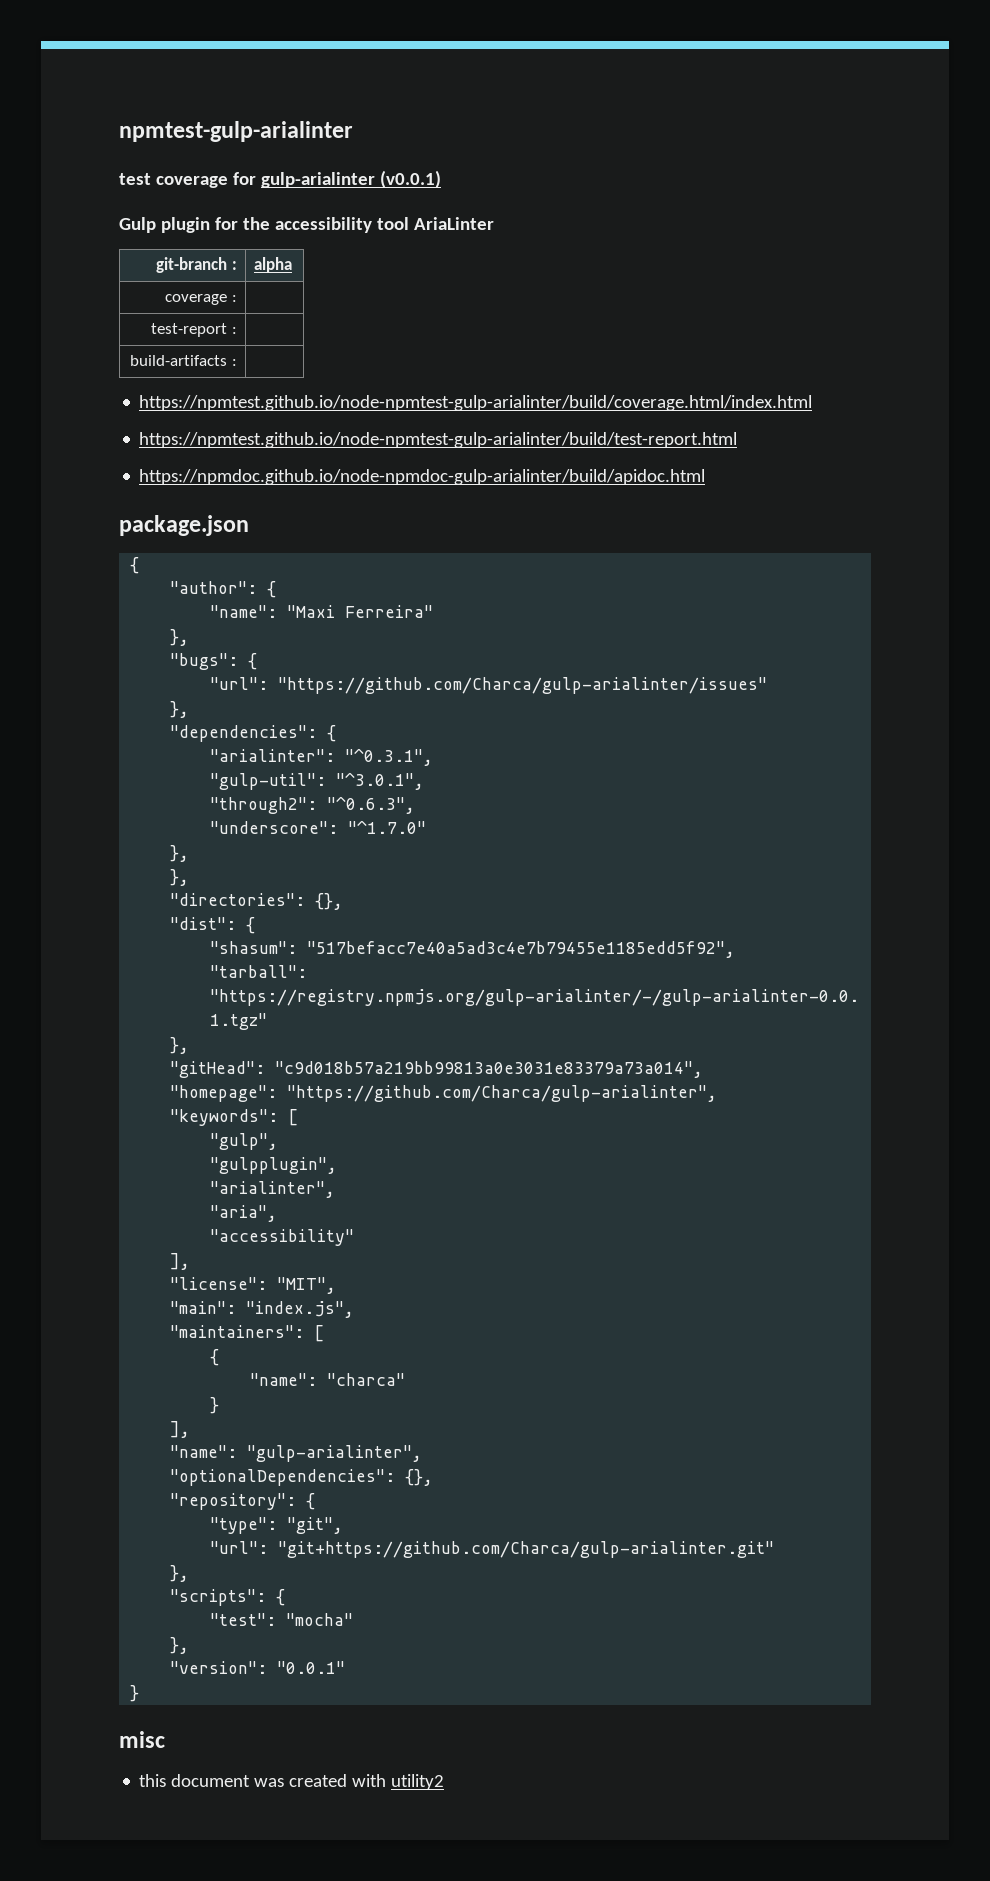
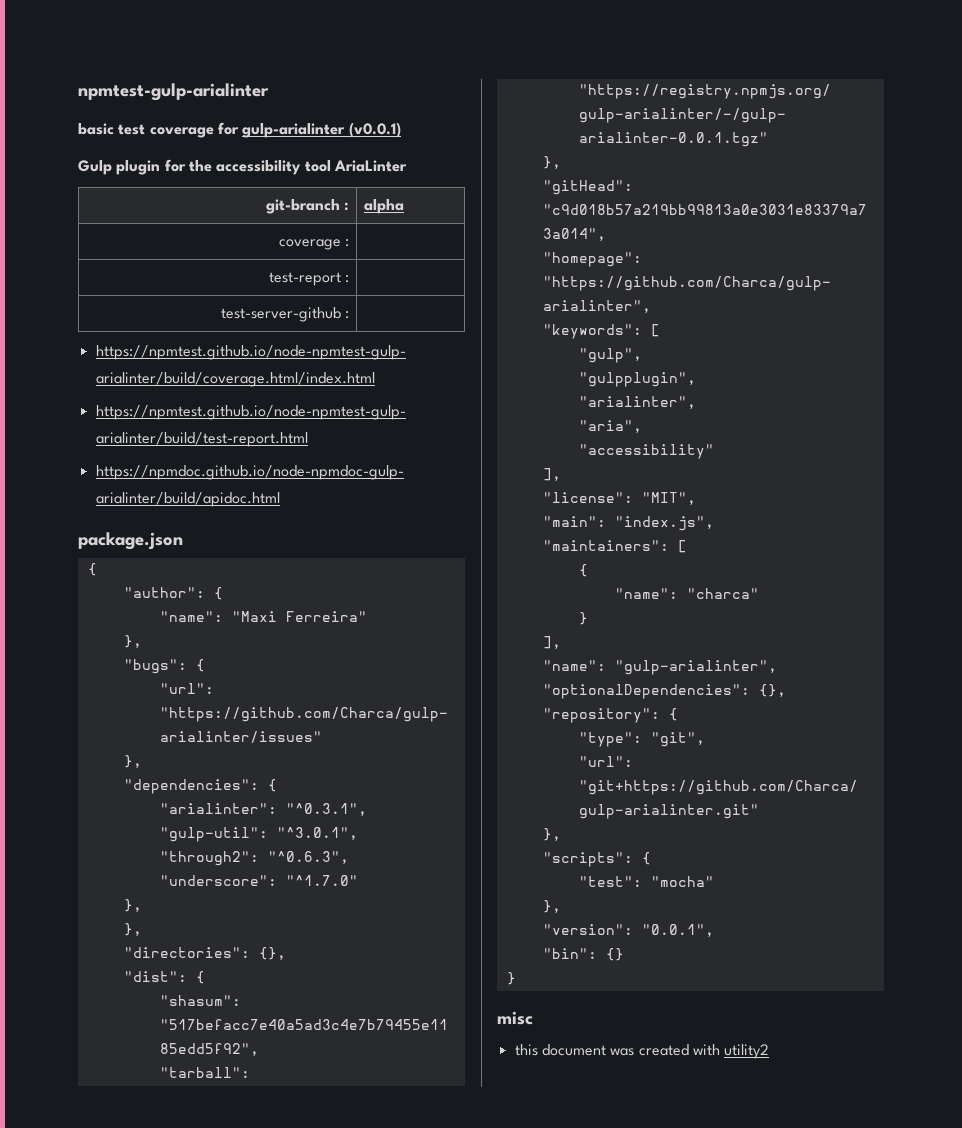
(353, 131) none -> [78,123,114,135] basic
[130,355,228,366] build-artifacts -> [220,307,341,322] test-server-github
[277,1661,346,1674] "0.0.1" -> [641,924,714,937] [542,948,624,961] "0.0.1", // "bin": {}

